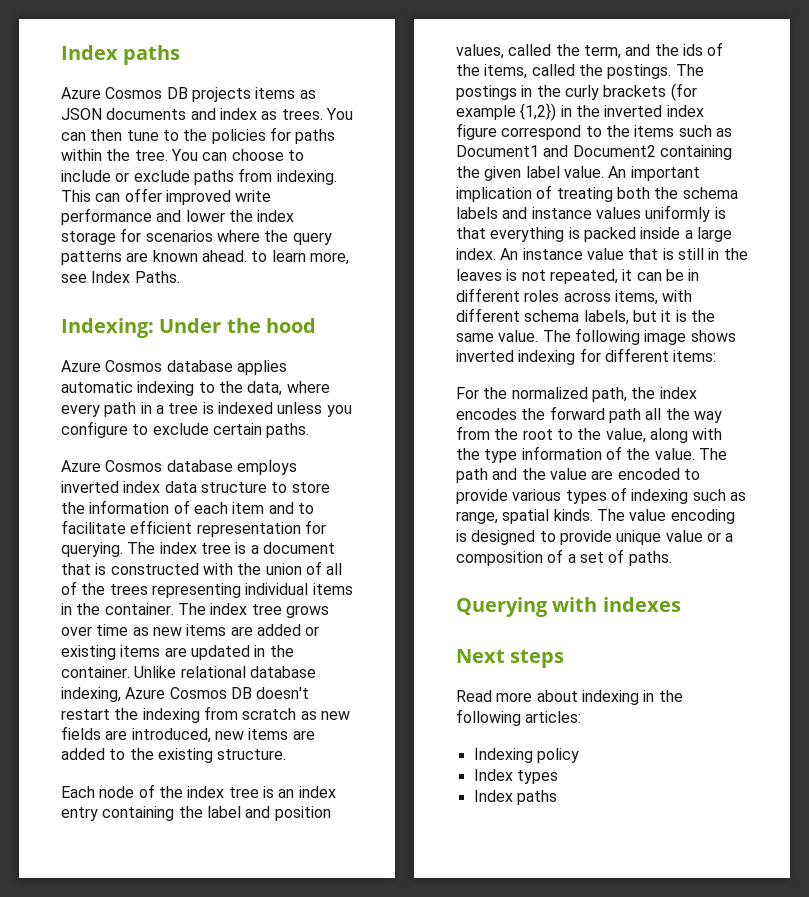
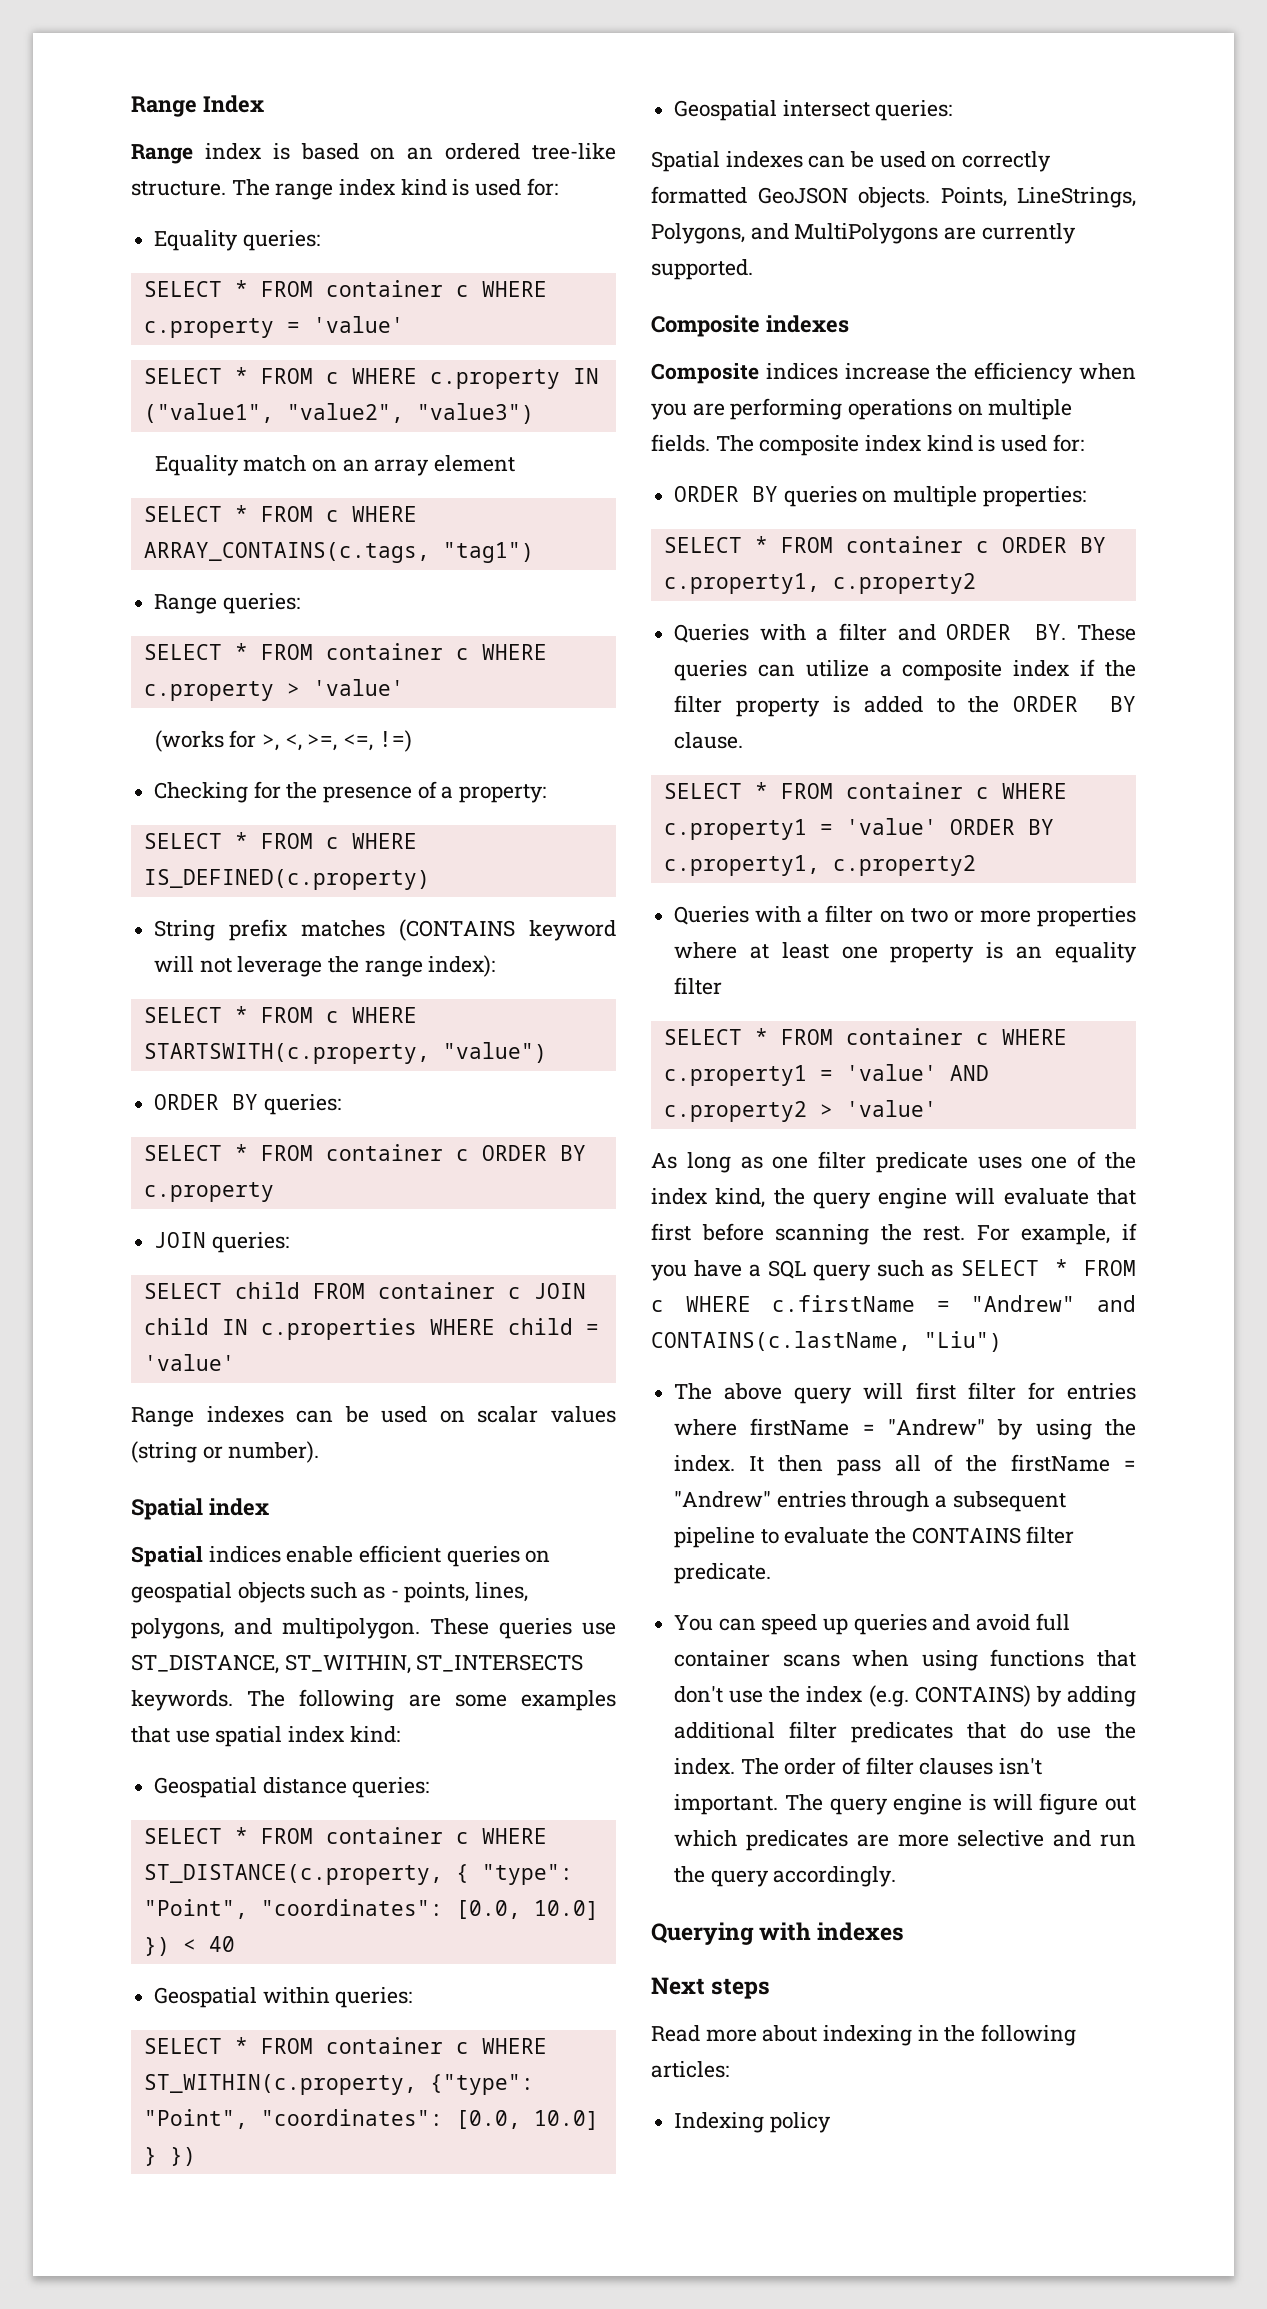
[61,45,181,65] [61,87,316,102] [61,108,353,120] [61,127,336,144] [61,149,304,161] [61,168,337,185] [61,188,272,205] [61,208,295,225] [61,228,332,245] [61,250,349,265] [61,271,180,283] [61,318,317,338] [61,360,287,375] [61,381,330,396] [61,402,352,417] [61,421,310,438] [61,460,297,475] [61,481,330,493] [61,500,314,514] [61,520,326,537] [61,542,335,557] [61,561,343,575] [61,581,353,598] [61,603,329,618] [61,624,320,636] [61,645,294,660] [61,666,316,678] [61,687,310,702] [61,706,350,723] [61,726,315,743] [61,748,287,763] [61,784,336,798] [61,806,331,821] [456,42,724,59] [456,64,704,79] [456,83,697,101] [456,103,704,121] [456,123,732,140] [456,145,732,160] [456,166,700,181] [456,185,738,202] [456,205,726,222] [456,227,732,242] [456,248,748,260] [456,269,700,284] [456,288,693,305] [456,308,715,325] [456,328,736,345] [456,348,717,365] [456,387,697,402] [456,406,722,423] [456,426,723,443] [456,446,727,463] [456,468,700,483] [456,487,746,504] [456,509,735,524] [456,530,734,545] [456,549,672,566] Index paths // Azure Cosmos DB projects items as JSON documents and index as trees. You can then tune to the policies for paths within the tree. You can choose to include or exclude paths from indexing. This can offer improved write performance and lower the index storage for scenarios where the query patterns are known ahead. to learn more, see Index Paths. // Indexing: Under the hood // Azure Cosmos database applies automatic indexing to the data, where every path in a tree is indexed unless you configure to exclude certain paths. // Azure Cosmos database employs inverted index data structure to store the information of each item and to facilitate efficient representation for querying. The index tree is a document that is constructed with the union of all of the trees representing individual items in the container. The index tree grows over time as new items are added or existing items are updated in the container. Unlike relational database indexing, Azure Cosmos DB doesn't restart the indexing from scratch as new fields are introduced, new items are added to the existing structure. // Each node of the index tree is an index entry containing the label and position values, called the term, and the ids of the items, called the postings. The postings in the curly brackets (for example {1,2}) in the inverted index figure correspond to the items such as Document1 and Document2 containing the given label value. An important implication of treating both the schema labels and instance values uniformly is that everything is packed inside a large index. An instance value that is still in the leaves is not repeated, it can be in different roles across items, with different schema labels, but it is the same value. The following image shows inverted indexing for different items: // For the normalized path, the index encodes the forward path all the way from the root to the value, along with the type information of the value. The path and the value are encoded to provide various types of indexing such as range, spatial kinds. The value encoding is designed to provide unique value or a composition of a set of paths. -> [131,95,264,117] [131,143,616,164] [131,178,558,200] [154,230,320,251] [143,280,547,297] [143,316,404,338] [143,367,599,389] [143,403,534,424] [154,455,516,476] [143,505,417,522] [143,542,534,563] [154,593,300,614] [143,643,547,660] [143,679,404,701] [154,730,412,752] [154,781,547,803] [143,832,417,849] [143,869,430,890] [154,919,616,941] [154,955,496,977] [143,1006,417,1023] [143,1042,547,1064] [154,1094,341,1115] [143,1144,586,1161] [143,1182,274,1202] [154,1232,289,1253] [143,1282,586,1299] [143,1318,599,1340] [143,1354,235,1371] [131,1406,616,1427] [131,1441,320,1463] [131,1498,269,1520] [131,1545,551,1567] [131,1582,529,1603] [131,1618,616,1639] [131,1654,584,1674] [131,1689,616,1711] [131,1726,400,1747] [154,1777,430,1798] [143,1827,547,1844] [143,1864,573,1885] [143,1899,599,1920] [143,1936,235,1956] [154,1987,413,2008] [143,2037,547,2054] [143,2074,534,2095] [143,2109,599,2130] [143,2147,196,2166] [674,100,953,121] [651,151,1052,172] [651,186,1136,208] [651,223,1076,244] [651,259,753,280] [651,315,849,337] [651,362,1136,384] [651,398,1073,420] [651,434,1084,456] [674,486,1086,507] [663,536,1106,553] [663,573,976,594] [674,623,1136,643] [674,659,1136,681] [674,695,1136,717] [674,732,744,749] [663,782,1067,799] [663,818,1054,840] [663,855,976,876] [674,905,1136,927] [674,942,1137,963] [674,977,723,995] [663,1028,1067,1045] [663,1064,989,1086] [663,1100,937,1122] [651,1151,1136,1173] [651,1188,1136,1209] [651,1223,1137,1245] [651,1259,1136,1281] [651,1295,1136,1312] [651,1331,1002,1352] [674,1382,1136,1404] [674,1418,1136,1440] [674,1454,1136,1476] [674,1491,1066,1512] [674,1526,1075,1548] [674,1563,772,1584] [674,1613,1070,1635] [674,1649,1136,1671] [674,1685,1136,1707] [674,1721,1136,1743] [674,1757,1043,1775] [674,1793,1136,1815] [674,1830,1136,1851] [674,1866,897,1887] Range Index // Range index is based on an ordered tree-like structure. The range index kind is used for: // Equality queries: // SELECT * FROM container c WHERE c.property = 'value' // SELECT * FROM c WHERE c.property IN ("value1", "value2", "value3") // Equality match on an array element // SELECT * FROM c WHERE ARRAY_CONTAINS(c.tags, "tag1") // Range queries: // SELECT * FROM container c WHERE c.property > 'value' // (works for >, <, >=, <=, !=) // Checking for the presence of a property: // SELECT * FROM c WHERE IS_DEFINED(c.property) // String prefix matches (CONTAINS keyword will not leverage the range index): // SELECT * FROM c WHERE STARTSWITH(c.property, "value") // ORDER BY queries: // SELECT * FROM container c ORDER BY c.property // JOIN queries: // SELECT child FROM container c JOIN child IN c.properties WHERE child = 'value' // Range indexes can be used on scalar values (string or number). // Spatial index // Spatial indices enable efficient queries on geospatial objects such as - points, lines, polygons, and multipolygon. These queries use ST_DISTANCE, ST_WITHIN, ST_INTERSECTS keywords. The following are some examples that use spatial index kind: // Geospatial distance queries: // SELECT * FROM container c WHERE ST_DISTANCE(c.property, { "type": "Point", "coordinates": [0.0, 10.0] }) < 40 // Geospatial within queries: // SELECT * FROM container c WHERE ST_WITHIN(c.property, {"type": "Point", "coordinates": [0.0, 10.0] } }) // Geospatial intersect queries: // Spatial indexes can be used on correctly formatted GeoJSON objects. Points, LineStrings, Polygons, and MultiPolygons are currently supported. // Composite indexes // Composite indices increase the efficiency when you are performing operations on multiple fields. The composite index kind is used for: // ORDER BY queries on multiple properties: // SELECT * FROM container c ORDER BY c.property1, c.property2 // Queries with a filter and ORDER BY. These queries can utilize a composite index if the filter property is added to the ORDER BY clause. // SELECT * FROM container c WHERE c.property1 = 'value' ORDER BY c.property1, c.property2 // Queries with a filter on two or more properties where at least one property is an equality filter // SELECT * FROM container c WHERE c.property1 = 'value' AND c.property2 > 'value' // As long as one filter predicate uses one of the index kind, the query engine will evaluate that first before scanning the rest. For example, if you have a SQL query such as SELECT * FROM c WHERE c.firstName = "Andrew" and CONTAINS(c.lastName, "Liu") // The above query will first filter for entries where firstName = "Andrew" by using the index. It then pass all of the firstName = "Andrew" entries through a subsequent pipeline to evaluate the CONTAINS filter predicate. // You can speed up queries and avoid full container scans when using functions that don't use the index (e.g. CONTAINS) by adding additional filter predicates that do use the index. The order of filter clauses isn't important. The query engine is will figure out which predicates are more selective and run the query accordingly.
[473,769,558,784] [473,790,557,805] // Index types // Index paths -> (831, 2122) none

